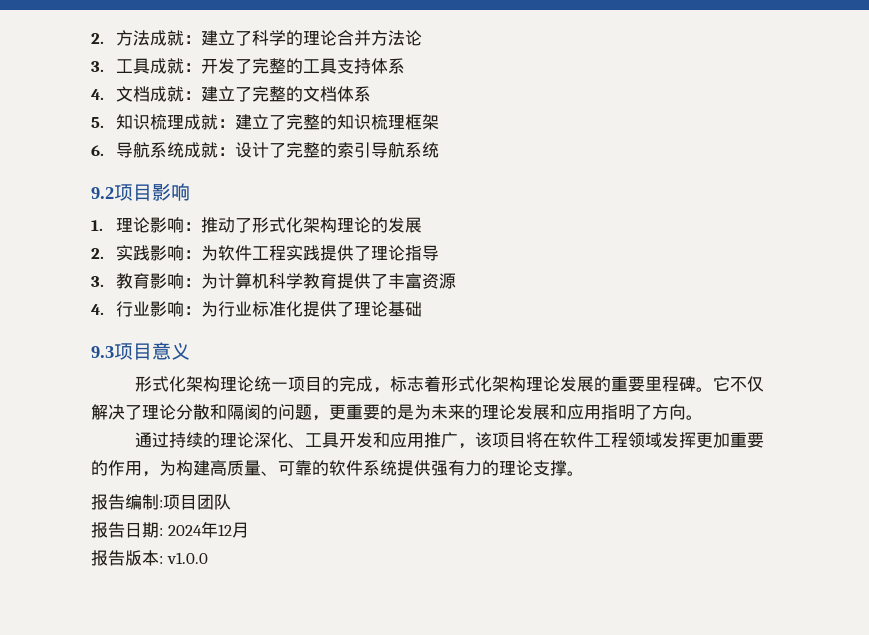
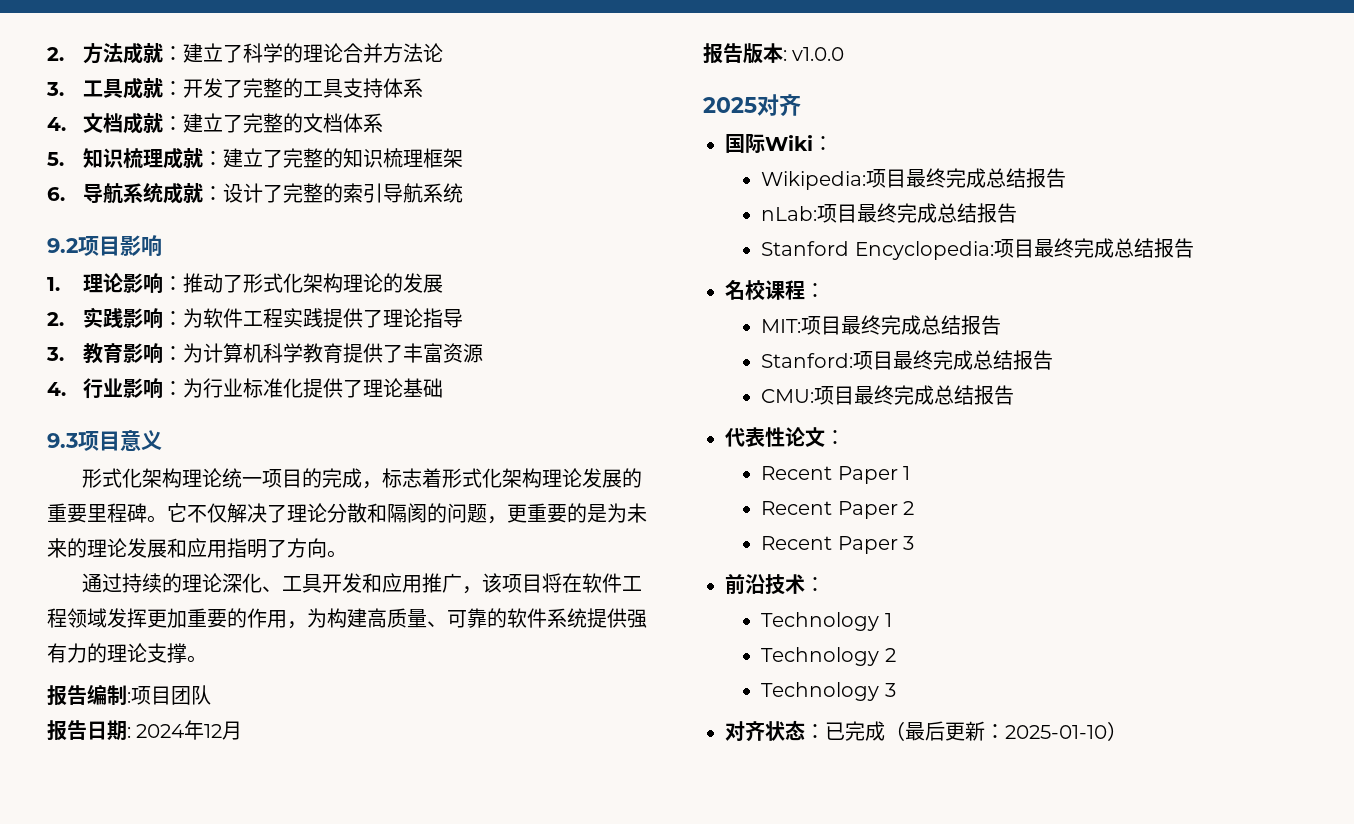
(208, 558) none -> [703,94,801,117] [725,133,833,153] [761,168,1067,190] [761,203,1018,223] [761,238,1194,260] [725,280,825,300] [761,315,1002,335] [761,350,1054,370] [761,385,1015,405] [725,427,845,447] [761,466,911,484] [761,501,915,519] [761,536,915,554] [725,574,825,595] [761,612,892,631] [761,647,896,666] [761,682,896,701] [725,720,1127,742] // 2025对齐 // 国际Wiki： // Wikipedia:项目最终完成总结报告 // nLab:项目最终完成总结报告 // Stanford Encyclopedia:项目最终完成总结报告 // 名校课程： // MIT:项目最终完成总结报告 // Stanford:项目最终完成总结报告 // CMU:项目最终完成总结报告 // 代表性论文： // Recent Paper 1 // Recent Paper 2 // Recent Paper 3 // 前沿技术： // Technology 1 // Technology 2 // Technology 3 // 对齐状态：已完成（最后更新：2025-01-10）

